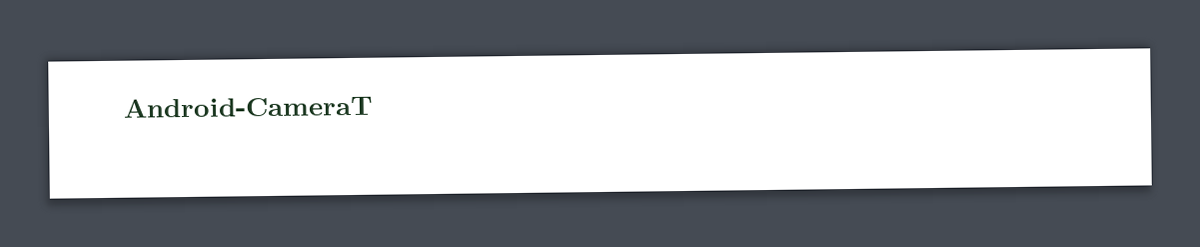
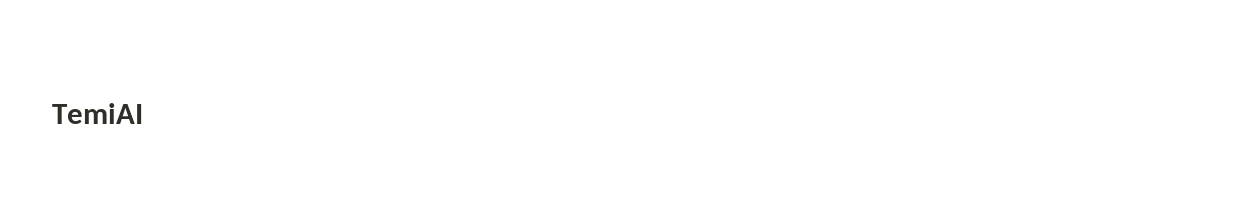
[123,95,373,118] Android-CameraT -> [52,103,143,124] TemiAI

